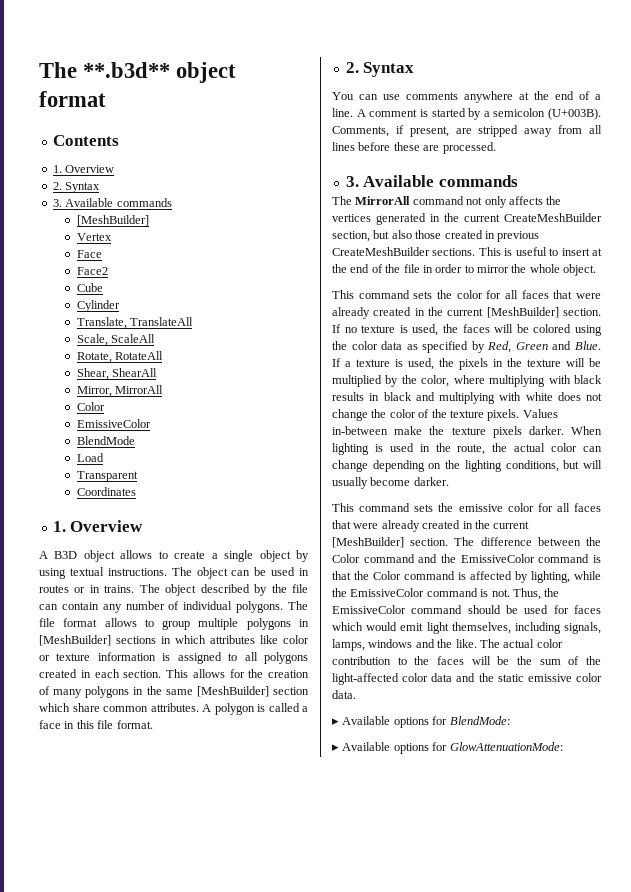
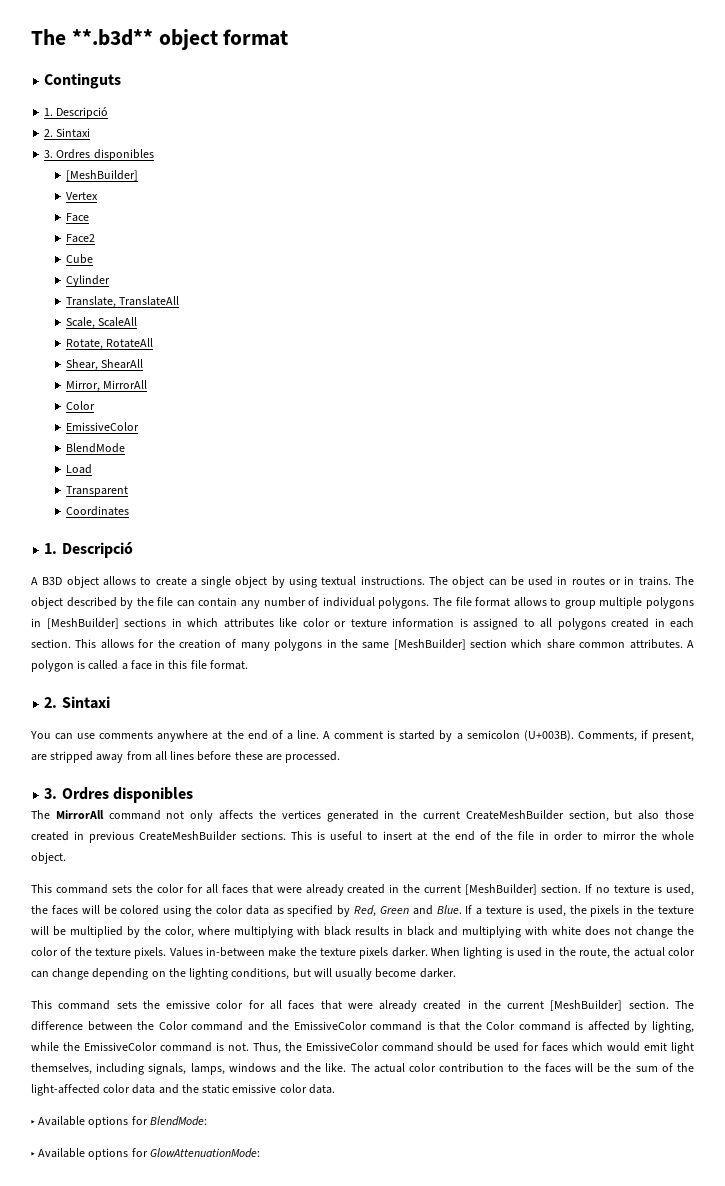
[52,135,119,146] [52,165,115,173] [52,182,101,193] [52,198,172,207] Contents // 1. Overview // 2. Syntax // 3. Available commands -> [44,73,122,89] [44,107,109,119] [44,128,91,138] [44,149,154,161] Continguts // 1. Descripció // 2. Sintaxi // 3. Ordres disponibles
[70,520,144,532] Overview -> [61,542,133,558] Descripció
[363,62,415,77] Syntax -> [61,696,110,709] Sintaxi
[363,175,518,187] Available commands -> [61,787,193,803] Ordres disponibles

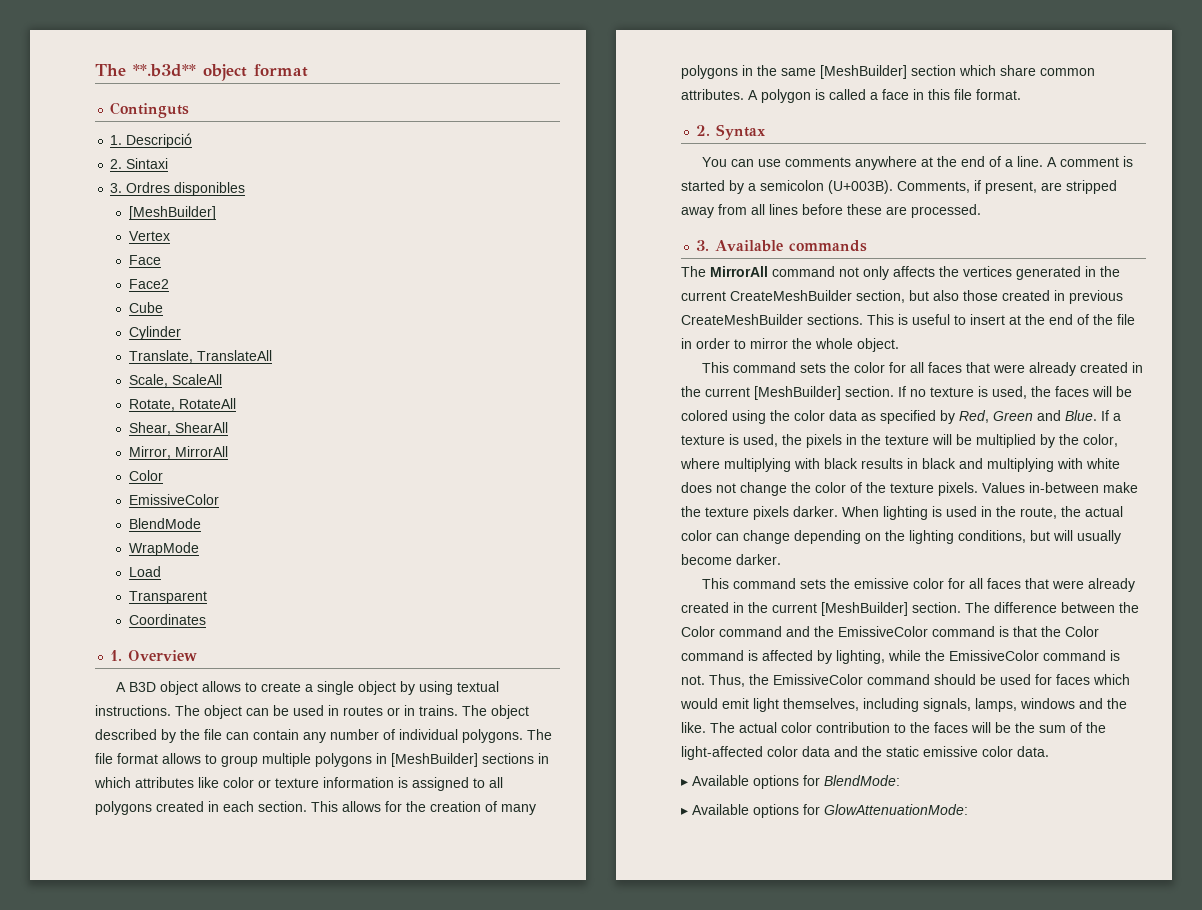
(125, 448) none -> [128,542,199,556] // WrapMode
[61,542,133,558] Descripció -> [128,650,198,661] Overview
[61,696,110,709] Sintaxi -> [716,124,767,140] Syntax
[61,787,193,803] Ordres disponibles -> [715,240,868,252] Available commands

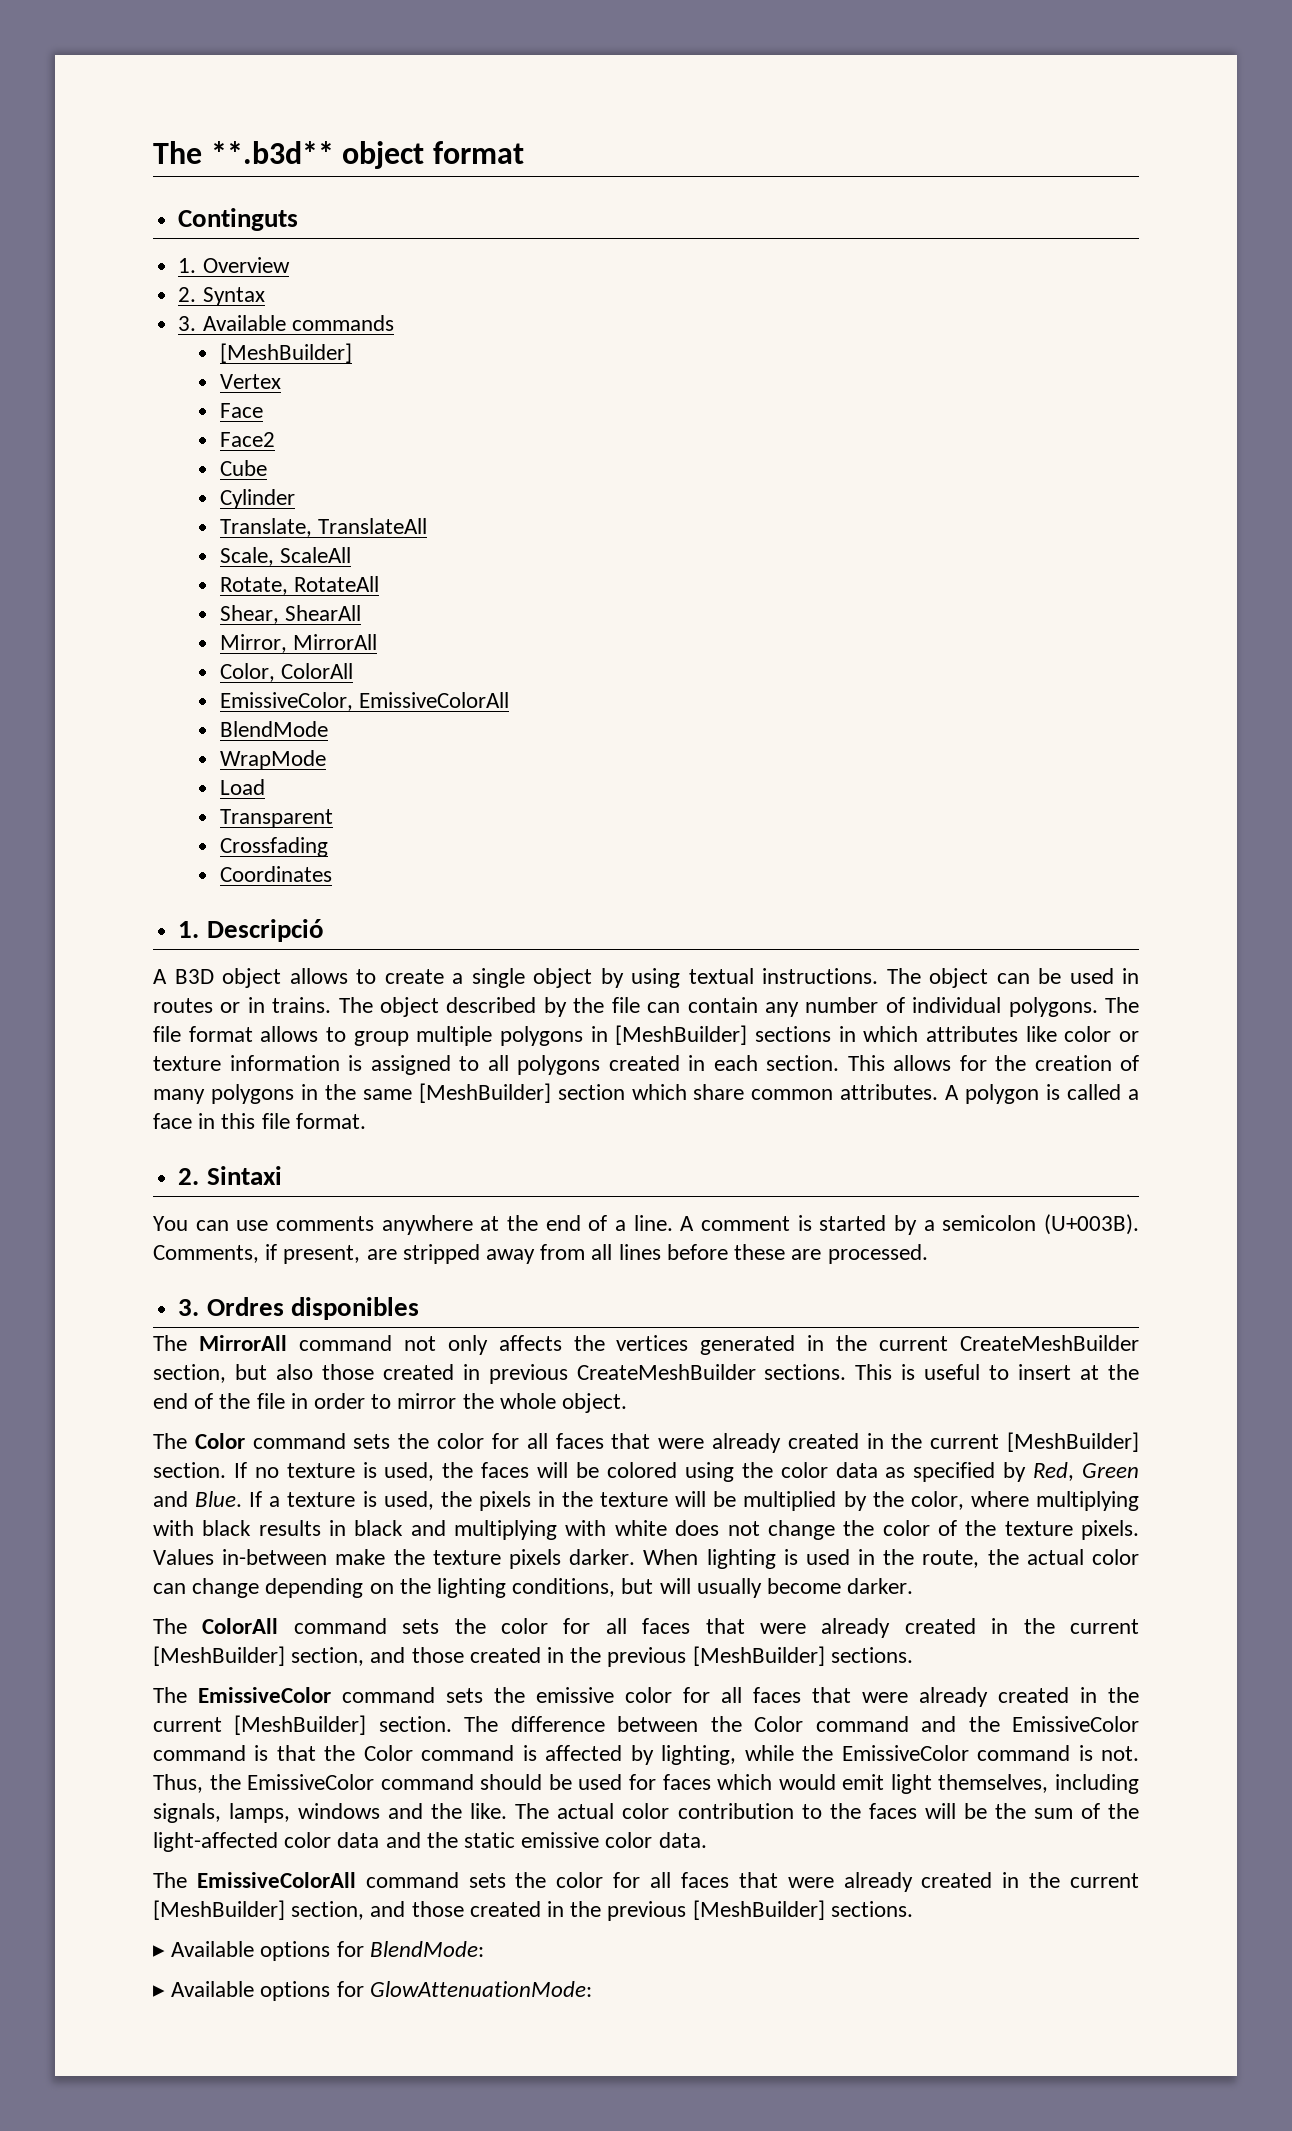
[126,133,193,148] [110,158,169,169] [110,182,246,196] Descripció // 2. Sintaxi // 3. Ordres disponibles -> [202,257,290,273] [178,287,265,306] [178,315,394,331] Overview // 2. Syntax // 3. Available commands
[128,470,163,481] [128,494,219,505] Color // EmissiveColor -> [220,663,354,682] [220,692,510,711] Color, ColorAll // EmissiveColor, EmissiveColorAll
(207, 597) none -> [220,837,329,857] // Crossfading
[128,650,198,661] Overview -> [206,919,324,942] Descripció
[716,124,767,140] Syntax -> [206,1166,282,1185] Sintaxi
[715,240,868,252] Available commands -> [206,1297,419,1320] Ordres disponibles
[701,362,729,373] This -> [153,1433,245,1449] The Color
[701,578,729,589] This -> [153,1618,1139,1638] [153,1646,913,1667] [153,1687,331,1703] The ColorAll command sets the color for all faces that were already created in the current [MeshBuilder] section, and those created in the previous [MeshBuilder] sections. // The EmissiveColor
(1049, 751) none -> [153,1872,1139,1892] [153,1900,913,1921] // The EmissiveColorAll command sets the color for all faces that were already created in the current [MeshBuilder] section, and those created in the previous [MeshBuilder] sections.

